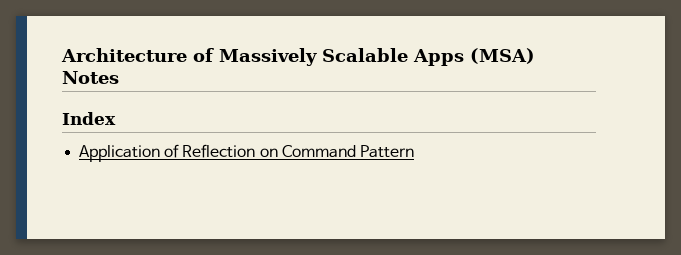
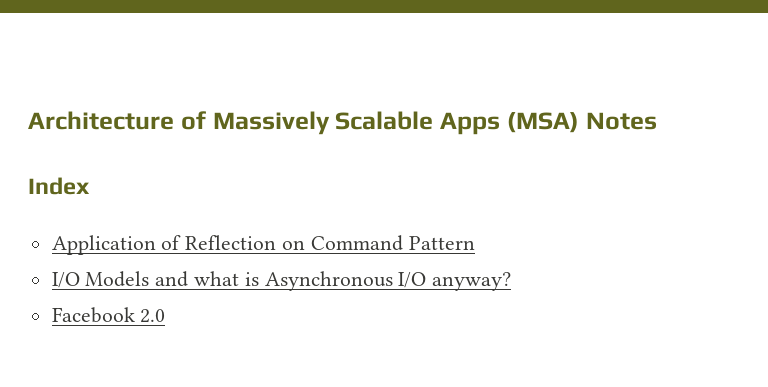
(414, 151) none -> [51,271,512,291] [51,307,166,323] // I/O Models and what is Asynchronous I/O anyway? // Facebook 2.0

